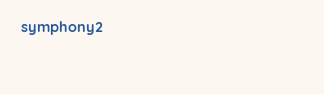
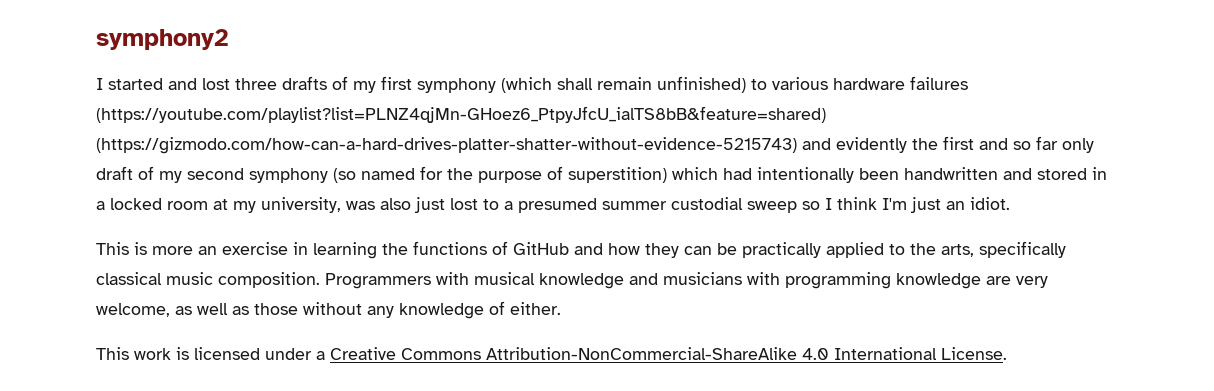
(103, 28) none -> [96,76,968,93] [96,106,826,123] [96,136,1094,154] [96,166,1107,183] [96,197,1010,213] [96,241,1066,259] [96,272,1048,289] [96,301,561,319] [96,347,1007,360] // I started and lost three drafts of my first symphony (which shall remain unfinished) to various hardware failures (https://youtube.com/playlist?list=PLNZ4qjMn-GHoez6_PtpyJfcU_ialTS8bB&feature=shared) (https://gizmodo.com/how-can-a-hard-drives-platter-shatter-without-evidence-5215743) and evidently the first and so far only draft of my second symphony (so named for the purpose of superstition) which had intentionally been handwritten and stored in a locked room at my university, was also just lost to a presumed summer custodial sweep so I think I'm just an idiot. // This is more an exercise in learning the functions of GitHub and how they can be practically applied to the arts, specifically classical music composition. Programmers with musical knowledge and musicians with programming knowledge are very welcome, as well as those without any knowledge of either. // This work is licensed under a Creative Commons Attribution-NonCommercial-ShareAlike 4.0 International License.

